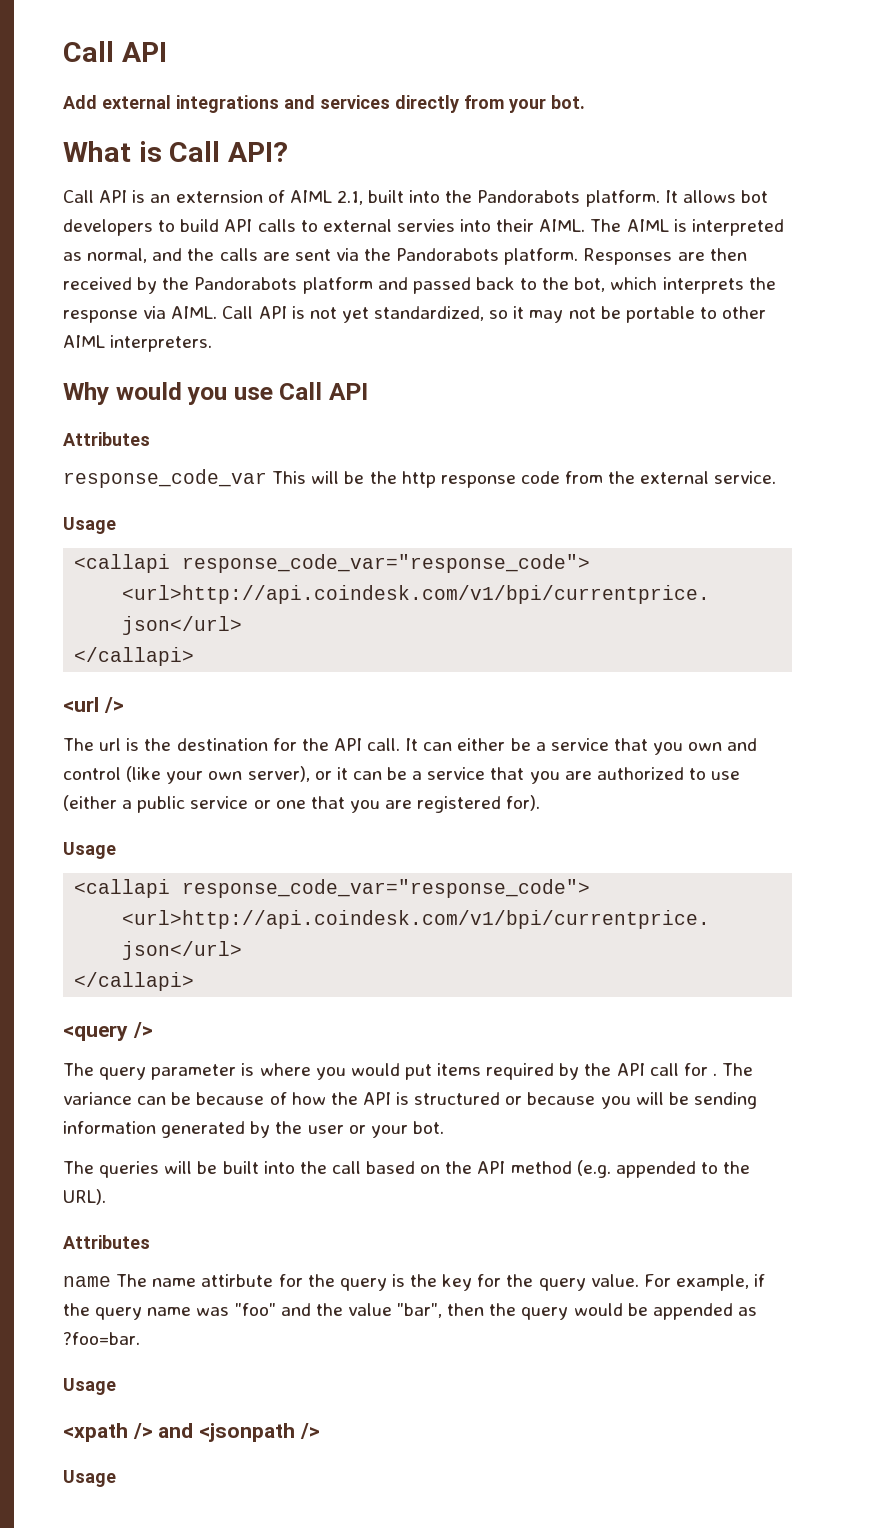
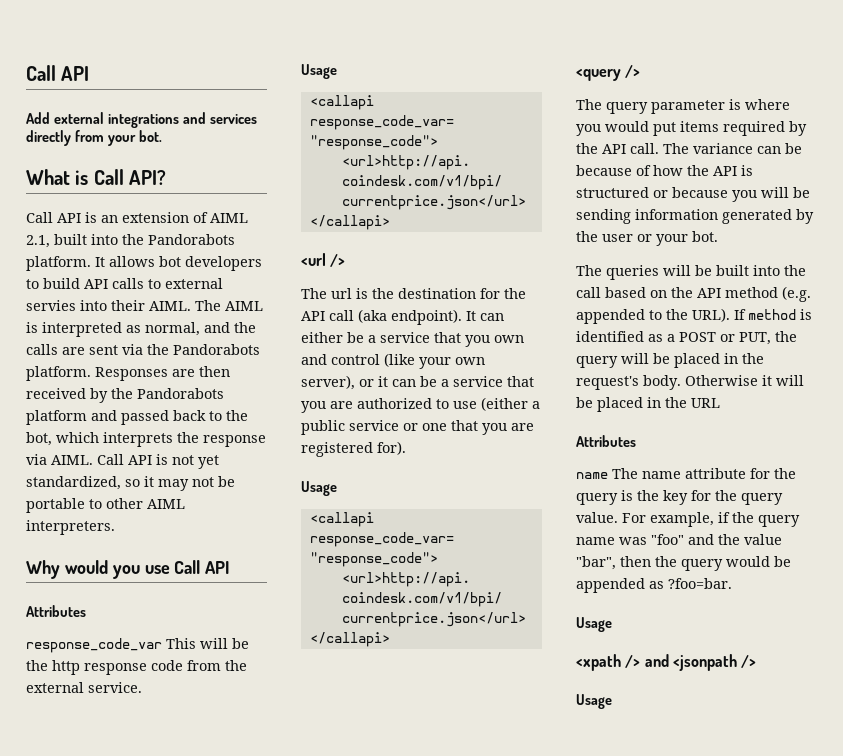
[175,190,263,203] externsion -> [122,212,189,223] extension
[367,738,401,751] call. -> [329,309,462,325] call (aka endpoint).
[649,1063,717,1076] call for . -> [630,143,659,154] call.
(106, 1197) none -> [734,309,812,320] [576,331,797,345] [576,353,764,368] [576,375,804,390] [576,397,720,412] If method is identified as a POST or PUT, the query will be placed in the request's body. Otherwise it will be placed in the URL
[201,1274,274,1287] attirbute -> [685,468,746,479] attribute

